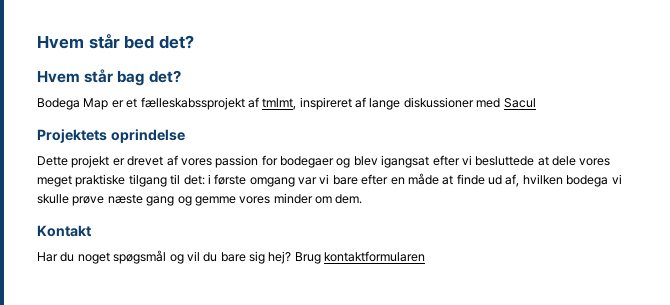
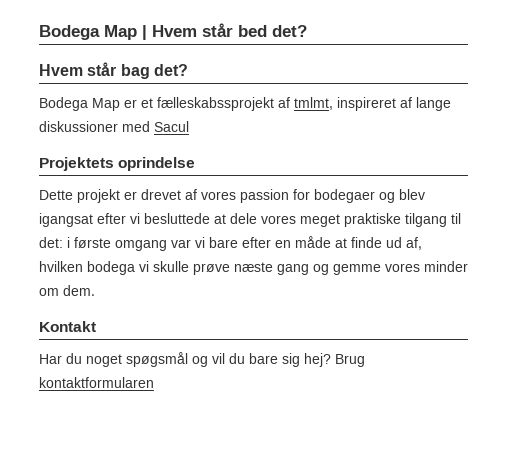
(37, 42) none -> [39,25,147,40] Bodega Map |

